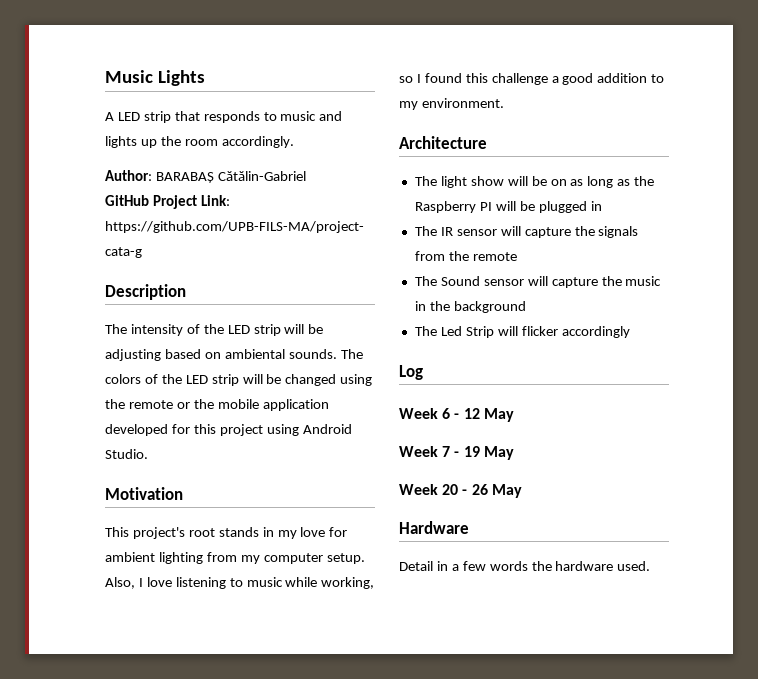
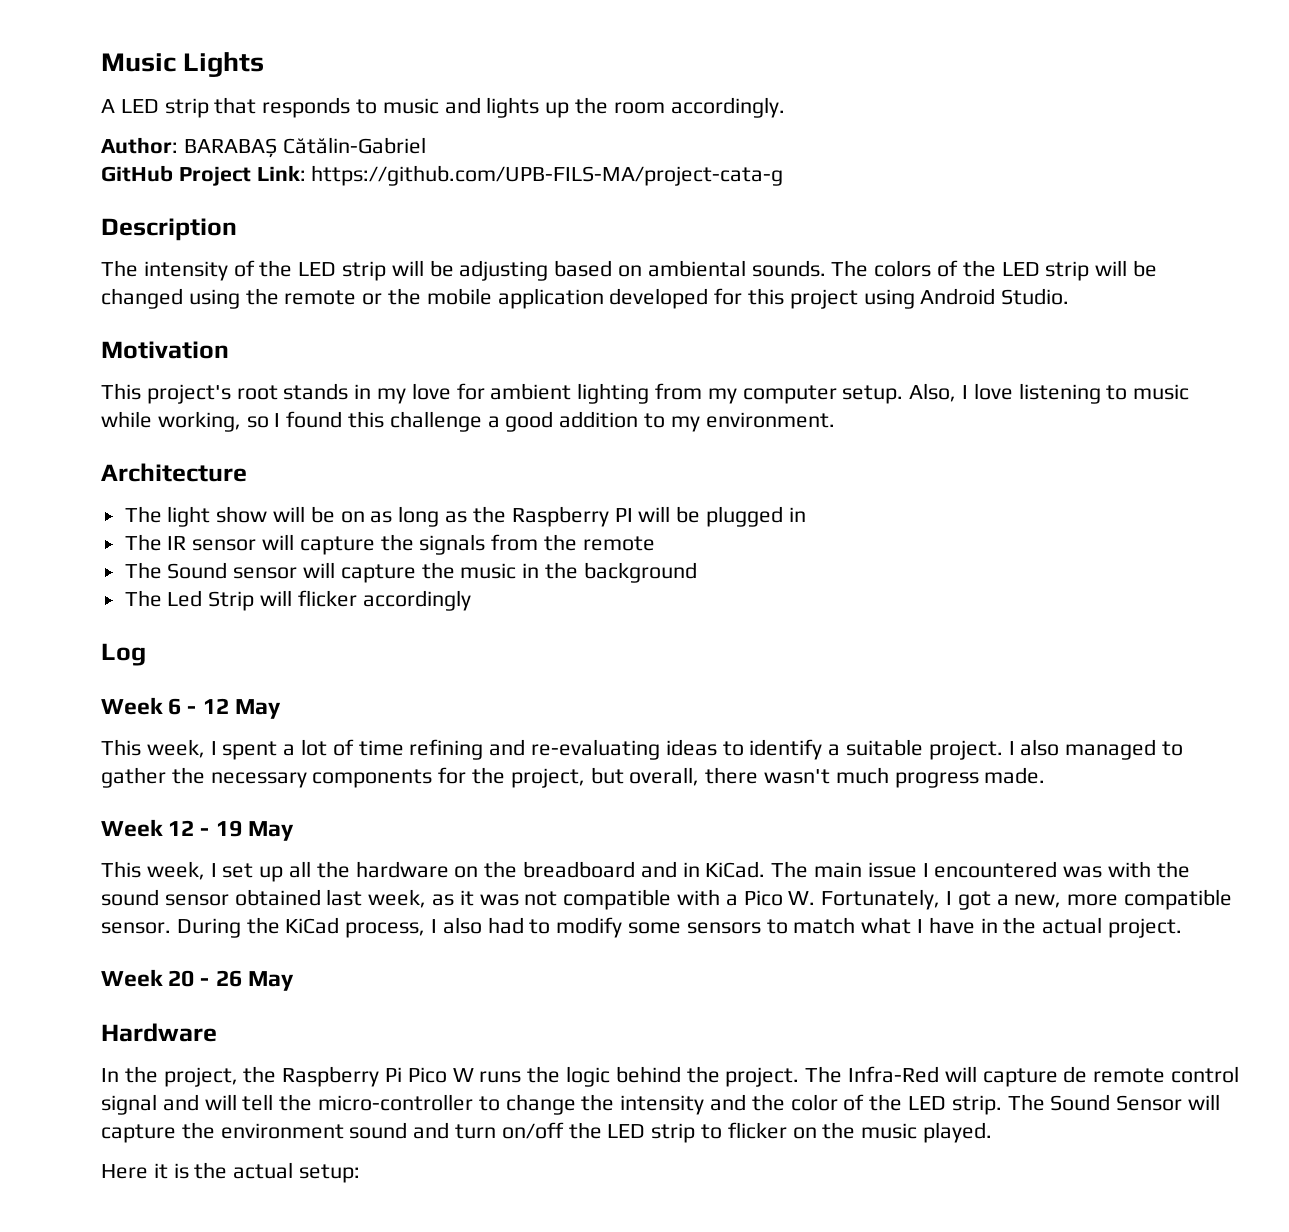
[399,446,451,457] // Week 7 -> [101,739,1184,760] [101,767,1046,788] [101,819,195,837] // This week, I spent a lot of time refining and re-evaluating ideas to identify a suitable project. I also managed to gather the necessary components for the project, but overall, there wasn't much progress made. // Week 12
(514, 453) none -> [101,861,1190,882] [101,889,1233,910] [101,917,1183,938] // This week, I set up all the hardware on the breadboard and in KiCad. The main issue I encountered was with the sound sensor obtained last week, as it was not compatible with a Pico W. Fortunately, I got a new, more compatible sensor. During the KiCad process, I also had to modify some sensors to match what I have in the actual project.
[399,561,651,571] Detail in a few words the hardware used. -> [101,1066,1240,1087] [101,1094,1221,1115] [101,1122,993,1143] [101,1162,361,1183] In the project, the Raspberry Pi Pico W runs the logic behind the project. The Infra-Red will capture de remote control signal and will tell the micro-controller to change the intensity and the color of the LED strip. The Sound Sensor will capture the environment sound and turn on/off the LED strip to flicker on the music played. // Here it is the actual setup:

